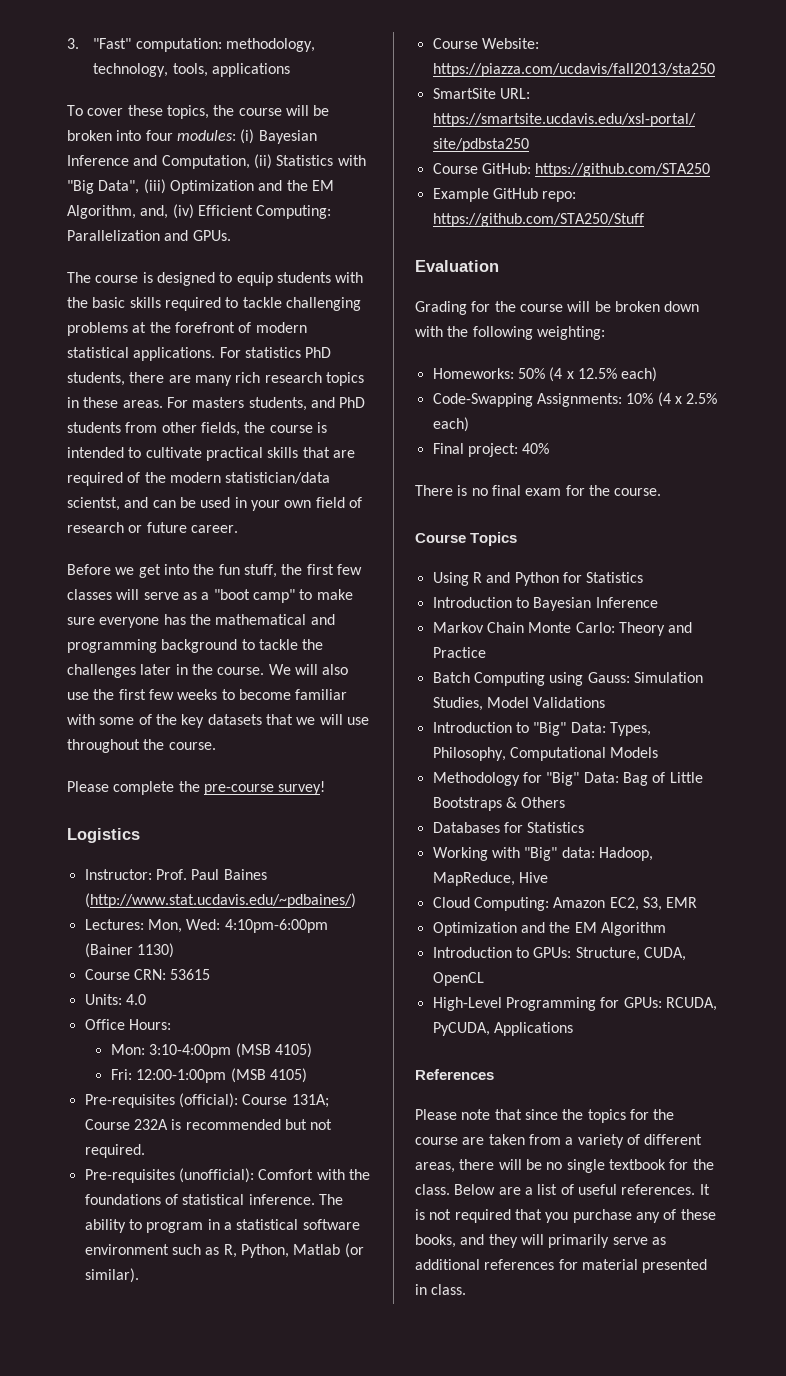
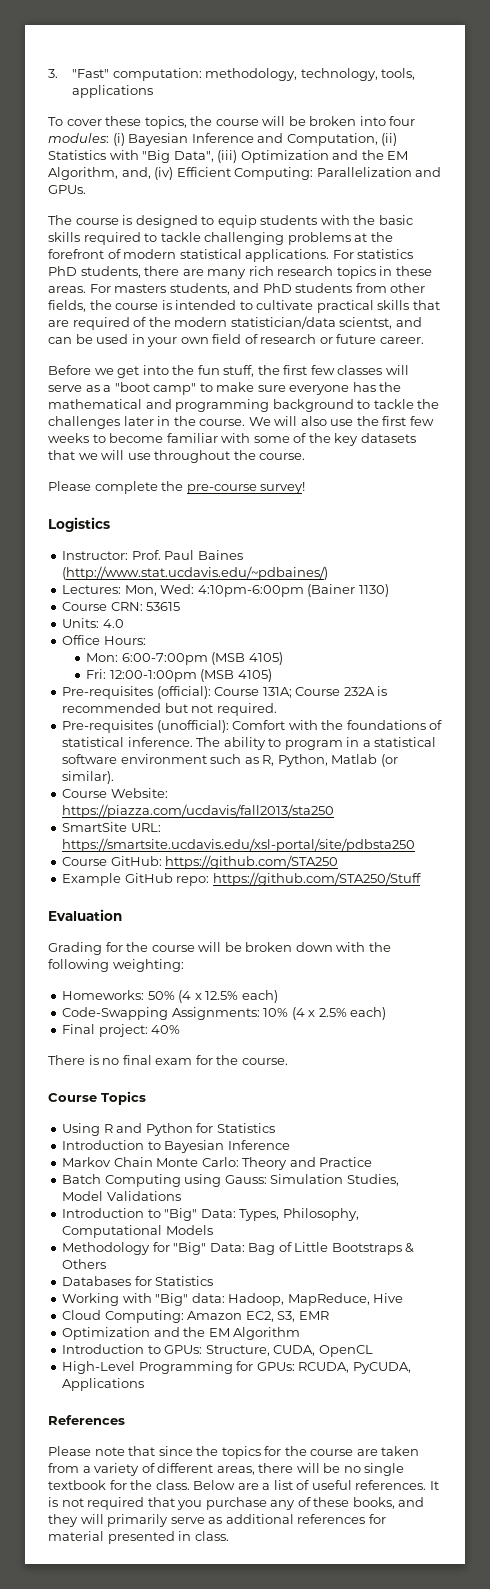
[149,1044,232,1058] 3:10-4:00pm -> [121,653,208,665] 6:00-7:00pm

